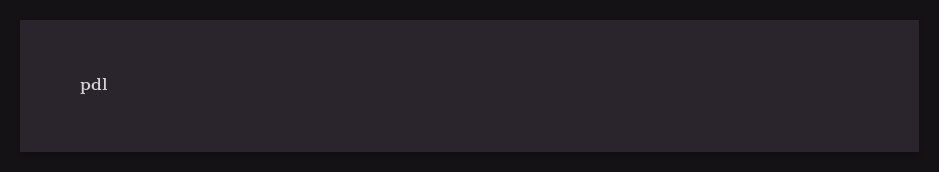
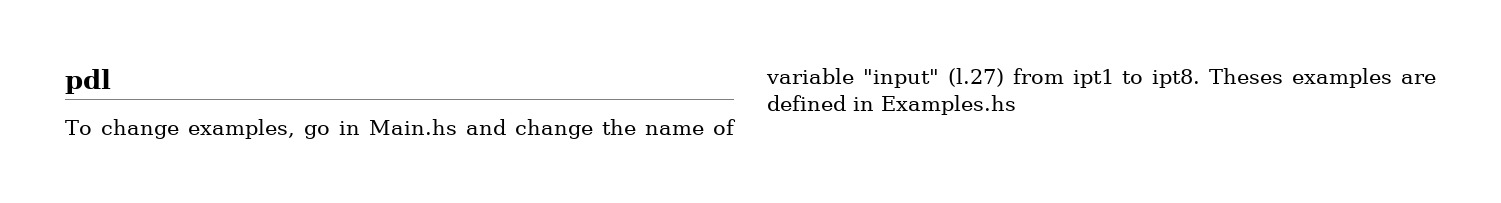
(107, 86) none -> [65,119,736,139] [766,68,1436,88] [767,95,1016,115] // To change examples, go in Main.hs and change the name of variable "input" (l.27) from ipt1 to ipt8. Theses examples are defined in Examples.hs

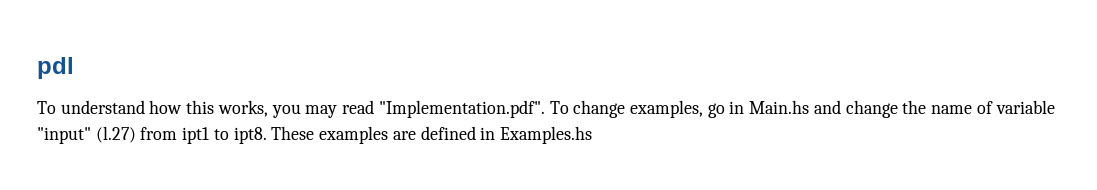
(92, 127) none -> [60,100,569,118] understand how this works, you may read "Implementation.pdf". To
[1209,68,1284,84] Theses -> [271,126,315,140] These

